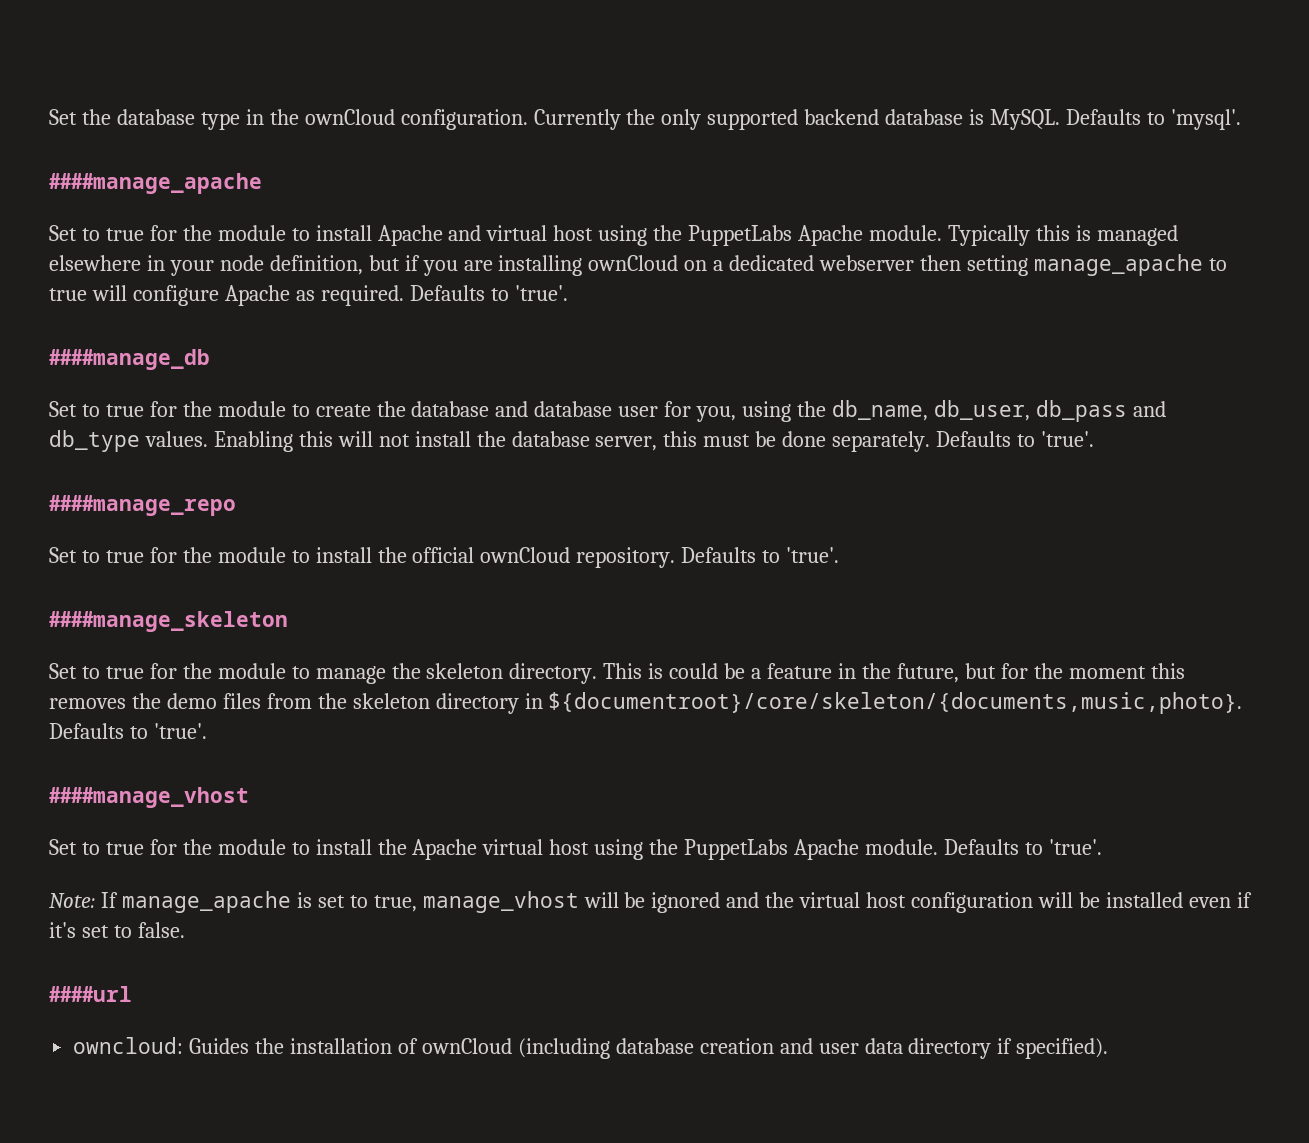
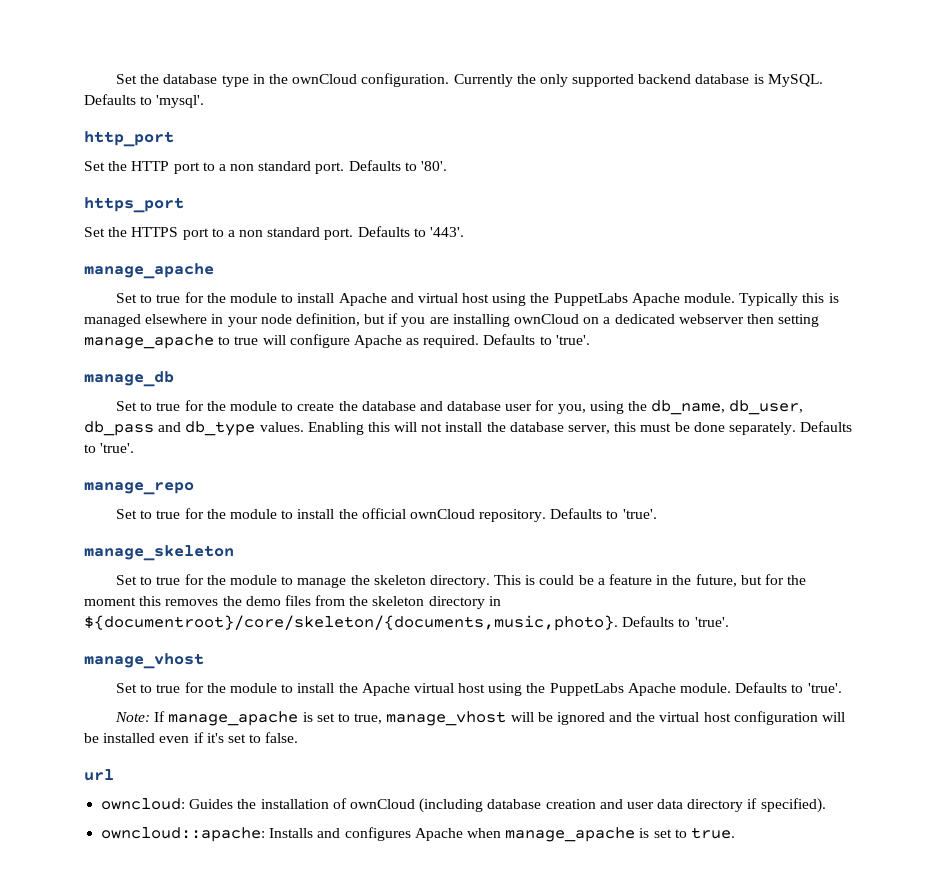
[49,173,262,194] ####manage_apache -> [84,131,174,147] [84,160,448,174] [84,197,184,213] [84,226,465,240] [84,263,214,279] http_port // Set the HTTP port to a non standard port. Defaults to '80'. // https_port // Set the HTTPS port to a non standard port. Defaults to '443'. // manage_apache
[49,349,210,370] ####manage_db -> [84,371,174,387] manage_db
[49,495,236,516] ####manage_repo -> [84,482,194,495] manage_repo
[49,611,288,632] ####manage_skeleton -> [84,545,234,561] manage_skeleton
[49,787,249,808] ####manage_vhost -> [84,653,204,669] manage_vhost
[49,986,132,1002] ####url -> [84,769,114,781] url
(1109, 1048) none -> [101,827,735,842] // owncloud::apache: Installs and configures Apache when manage_apache is set to true.

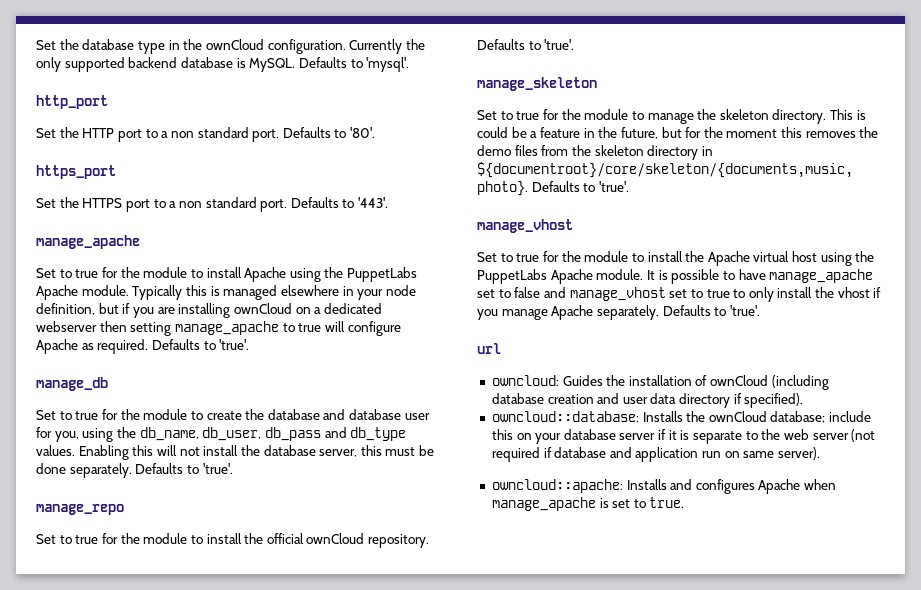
[390,293,490,303] and virtual host -> (287, 274) none
[735,682,842,693] [115,711,845,726] [84,732,299,743] Defaults to 'true'. // Note: If manage_apache is set to true, manage_vhost will be ignored and the virtual host configuration will be installed even if it's set to false. -> [646,269,874,284] [477,287,882,302] [477,305,760,320] It is possible to have manage_apache set to false and manage_vhost set to true to only install the vhost if you manage Apache separately. Defaults to 'true'.
(826, 805) none -> [491,411,872,423] [491,429,876,444] [491,447,821,462] // owncloud::database: Installs the ownCloud database; include this on your database server if it is separate to the web server (not required if database and application run on same server).

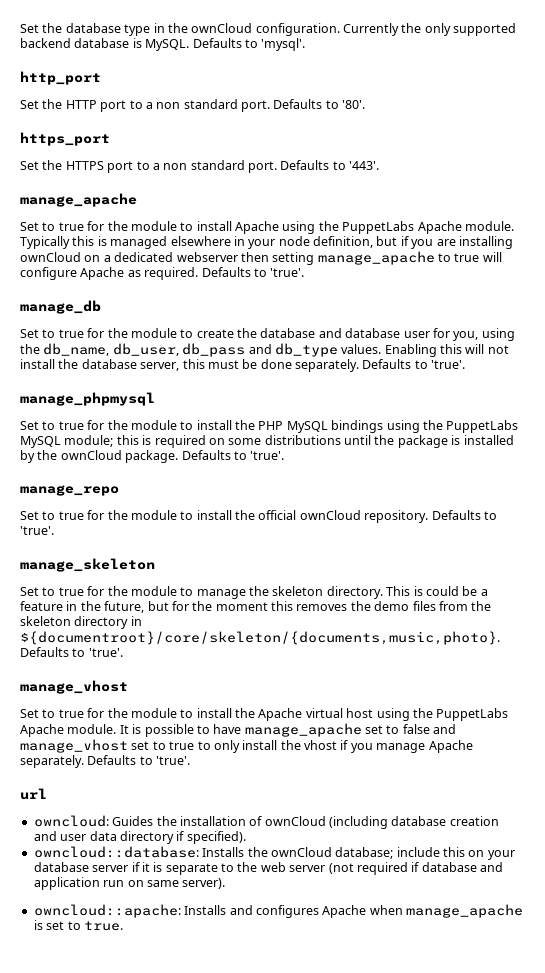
(233, 468) none -> [20,392,155,406] [20,420,519,433] [20,435,514,448] [20,450,285,463] // manage_phpmysql // Set to true for the module to install the PHP MySQL bindings using the PuppetLabs MySQL module; this is required on some distributions until the package is installed by the ownCloud package. Defaults to 'true'.

